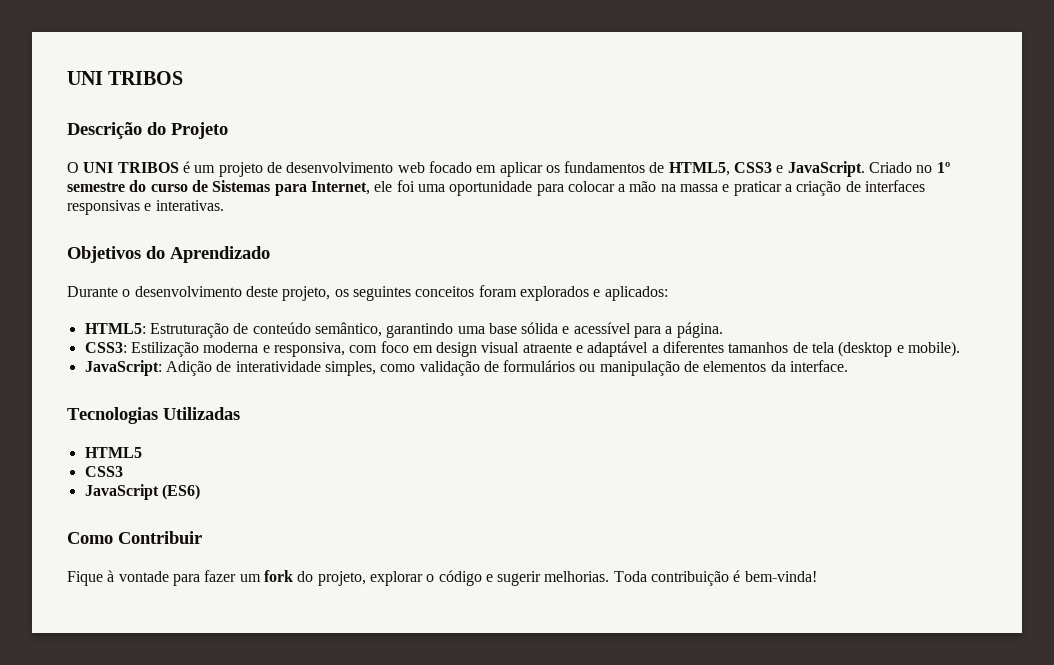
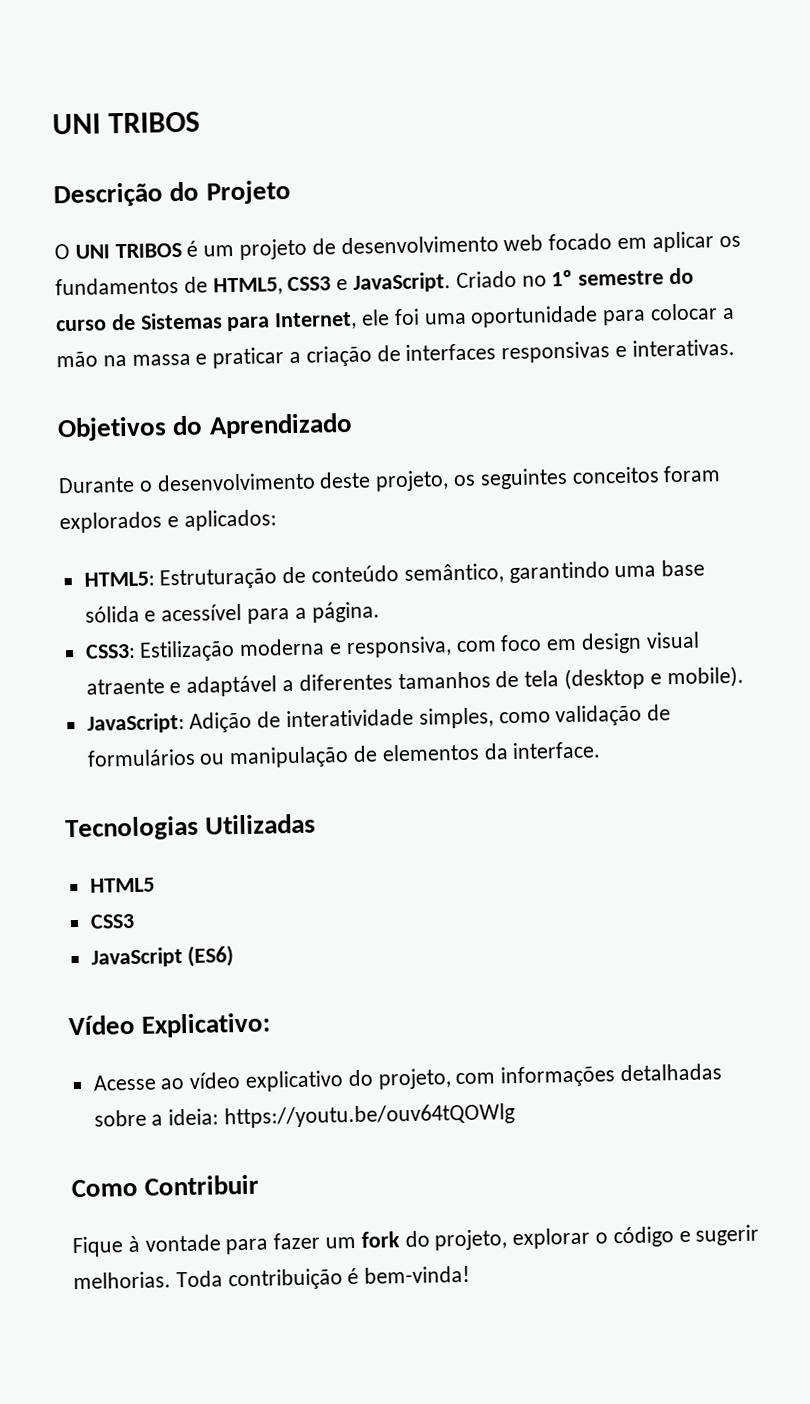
(200, 492) none -> [68,1012,272,1038] [92,1063,723,1092] [93,1103,516,1129] // Vídeo Explicativo: // Acesse ao vídeo explicativo do projeto, com informações detalhadas sobre a ideia: https://youtu.be/ouv64tQOWlg

